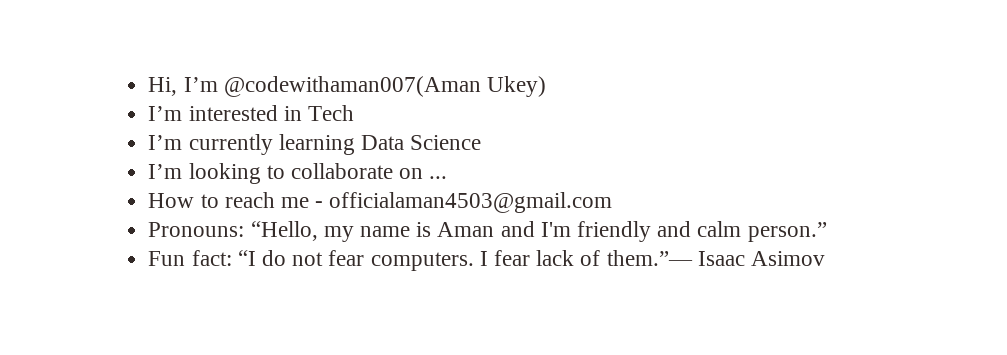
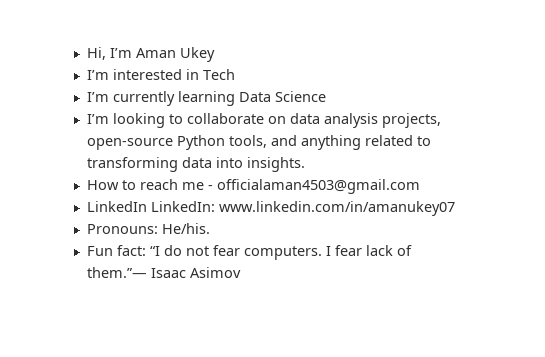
[223,76,546,97] @codewithaman007(Aman Ukey) -> [135,47,215,62] Aman Ukey
[429,176,448,179] ... -> [289,113,441,128] [86,135,431,150] [86,157,305,172] data analysis projects, open-source Python tools, and anything related to transforming data into insights.
[148,221,827,242] Pronouns: “Hello, my name is Aman and I'm friendly and calm person.” -> [86,201,455,216] [86,223,210,234] LinkedIn LinkedIn: www.linkedin.com/in/amanukey07 // Pronouns: He/his.

